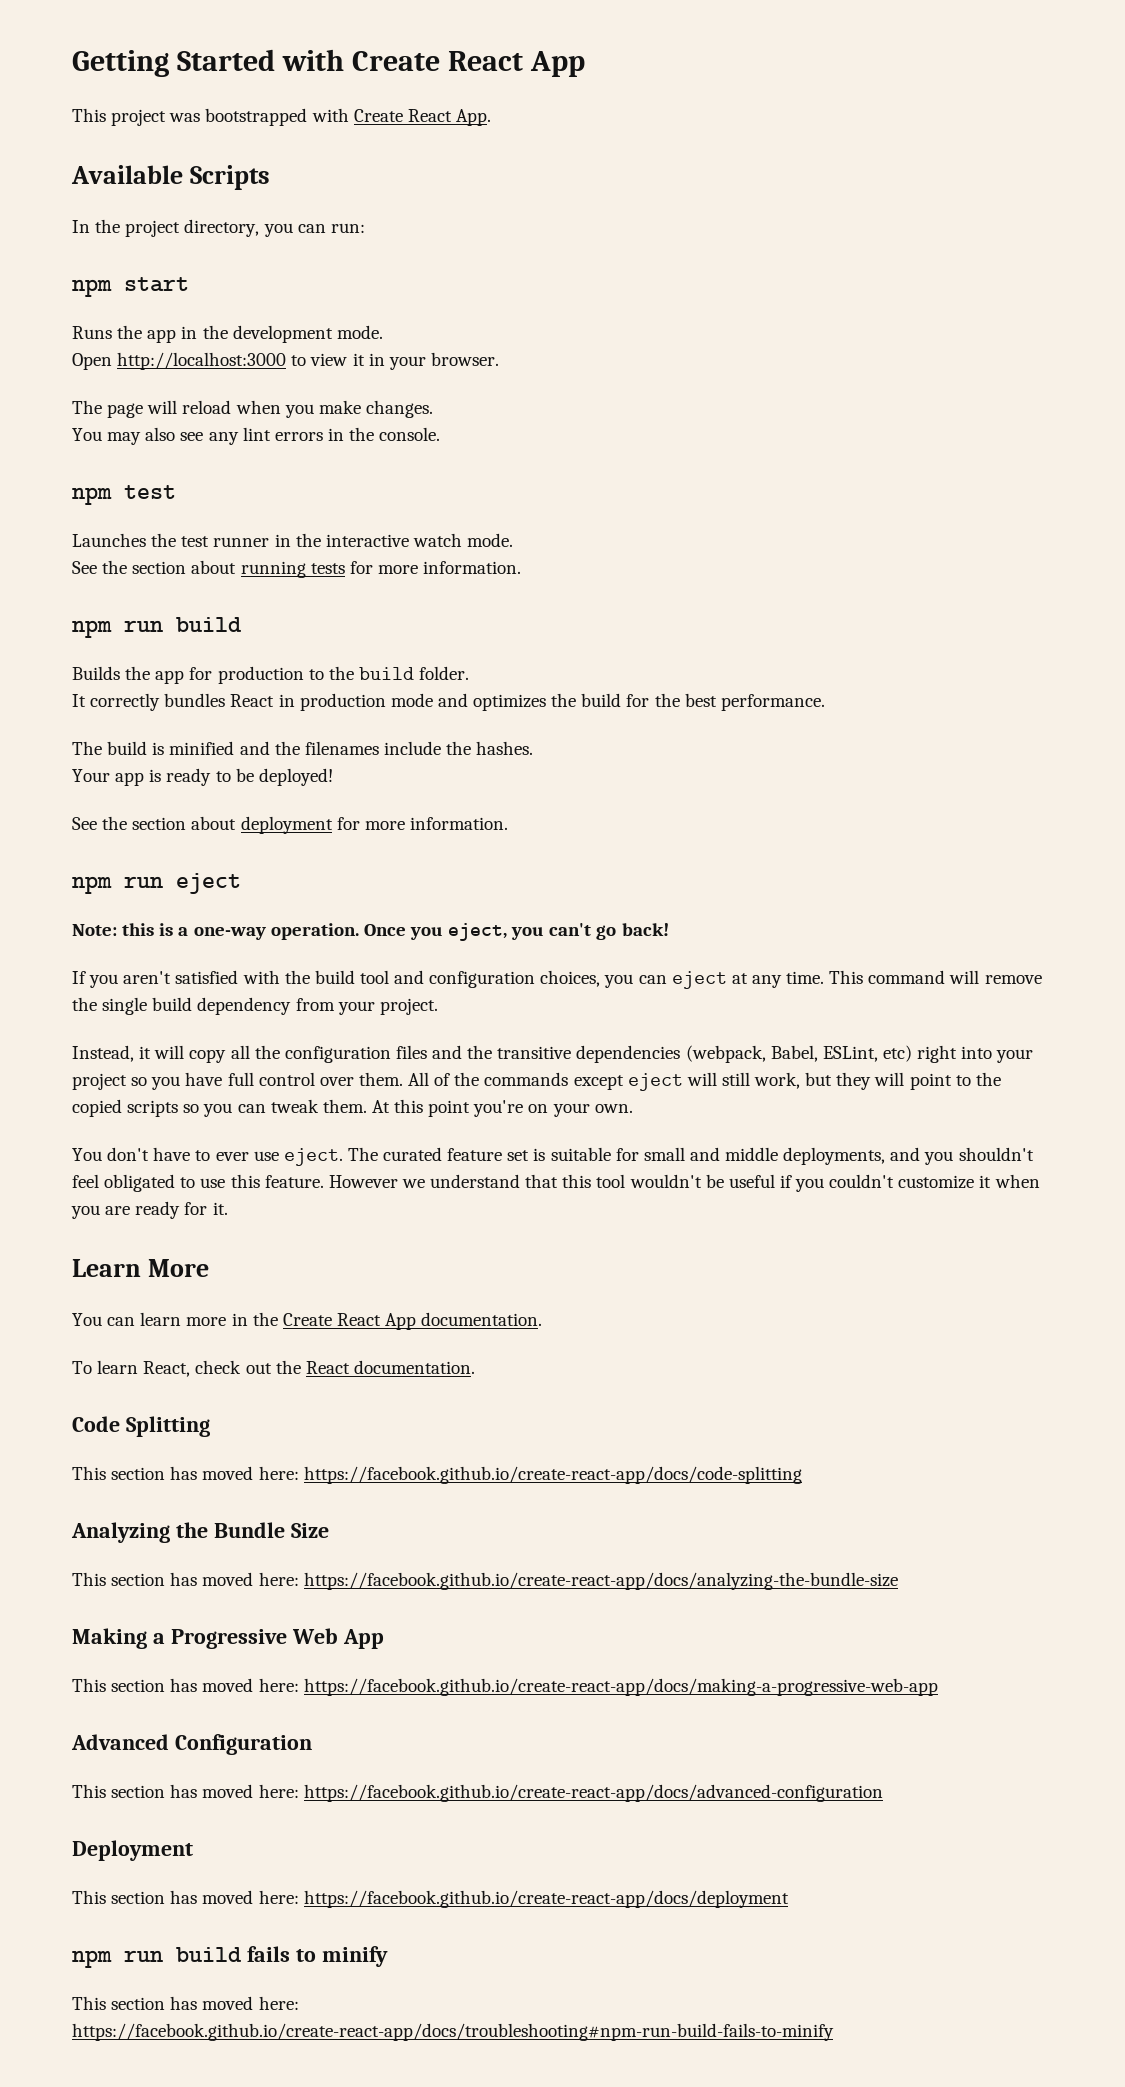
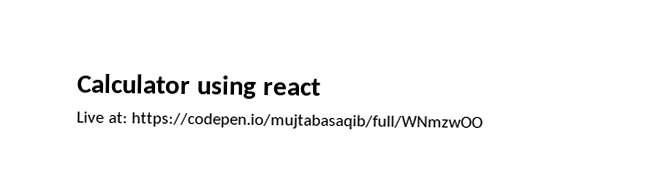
[72,49,585,77] [72,108,491,126] [71,165,270,190] [72,219,365,237] [72,277,189,297] [72,325,383,343] [72,352,499,370] [72,400,433,418] [72,427,441,445] [72,485,176,505] [72,533,514,547] [72,560,522,578] [72,617,242,638] [72,666,470,684] [72,693,825,711] [72,741,534,755] [72,768,333,786] [72,816,508,834] [72,873,241,894] [72,923,669,941] [72,970,1042,989] [72,997,438,1015] [72,1045,1034,1063] [72,1072,1001,1091] [72,1099,633,1117] [72,1147,1034,1166] [72,1174,1040,1192] [71,1201,228,1219] [72,1259,209,1277] [72,1312,543,1330] [72,1360,475,1377] [72,1416,210,1437] [72,1466,802,1484] [71,1522,329,1543] [72,1572,898,1590] [72,1628,384,1649] [72,1678,938,1696] [71,1734,312,1755] [72,1784,883,1802] [72,1840,193,1861] [72,1890,789,1908] [72,1946,388,1968] [72,1996,299,2010] [72,2023,834,2041] Getting Started with Create React App // This project was bootstrapped with Create React App. // Available Scripts // In the project directory, you can run: // npm start // Runs the app in the development mode. // Open http://localhost:3000 to view it in your browser. // The page will reload when you make changes. // You may also see any lint errors in the console. // npm test // Launches the test runner in the interactive watch mode. // See the section about running tests for more information. // npm run build // Builds the app for production to the build folder. // It correctly bundles React in production mode and optimizes the build for the best performance. // The build is minified and the filenames include the hashes. // Your app is ready to be deployed! // See the section about deployment for more information. // npm run eject // Note: this is a one-way operation. Once you eject, you can't go back! // If you aren't satisfied with the build tool and configuration choices, you can eject at any time. This command will remove the single build dependency from your project. // Instead, it will copy all the configuration files and the transitive dependencies (webpack, Babel, ESLint, etc) right into your project so you have full control over them. All of the commands except eject will still work, but they will point to the copied scripts so you can tweak them. At this point you're on your own. // You don't have to ever use eject. The curated feature set is suitable for small and middle deployments, and you shouldn't feel obligated to use this feature. However we understand that this tool wouldn't be useful if you couldn't customize it when you are ready for it. // Learn More // You can learn more in the Create React App documentation. // To learn React, check out the React documentation. // Code Splitting // This section has moved here: https://facebook.github.io/create-react-app/docs/code-splitting // Analyzing the Bundle Size // This section has moved here: https://facebook.github.io/create-react-app/docs/analyzing-the-bundle-size // Making a Progressive Web App // This section has moved here: https://facebook.github.io/create-react-app/docs/making-a-progressive-web-app // Advanced Configuration // This section has moved here: https://facebook.github.io/create-react-app/docs/advanced-configuration // Deployment // This section has moved here: https://facebook.github.io/create-react-app/docs/deployment // npm run build fails to minify // This section has moved here: https://facebook.github.io/create-react-app/docs/troubleshooting#npm-run-build-fails-to-minify -> [76,73,322,99] [76,111,484,131] Calculator using react // Live at: https://codepen.io/mujtabasaqib/full/WNmzwOO

